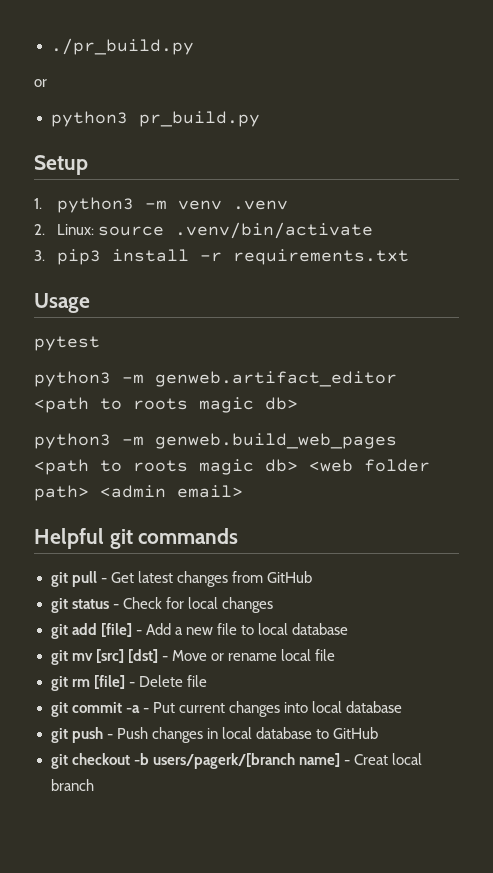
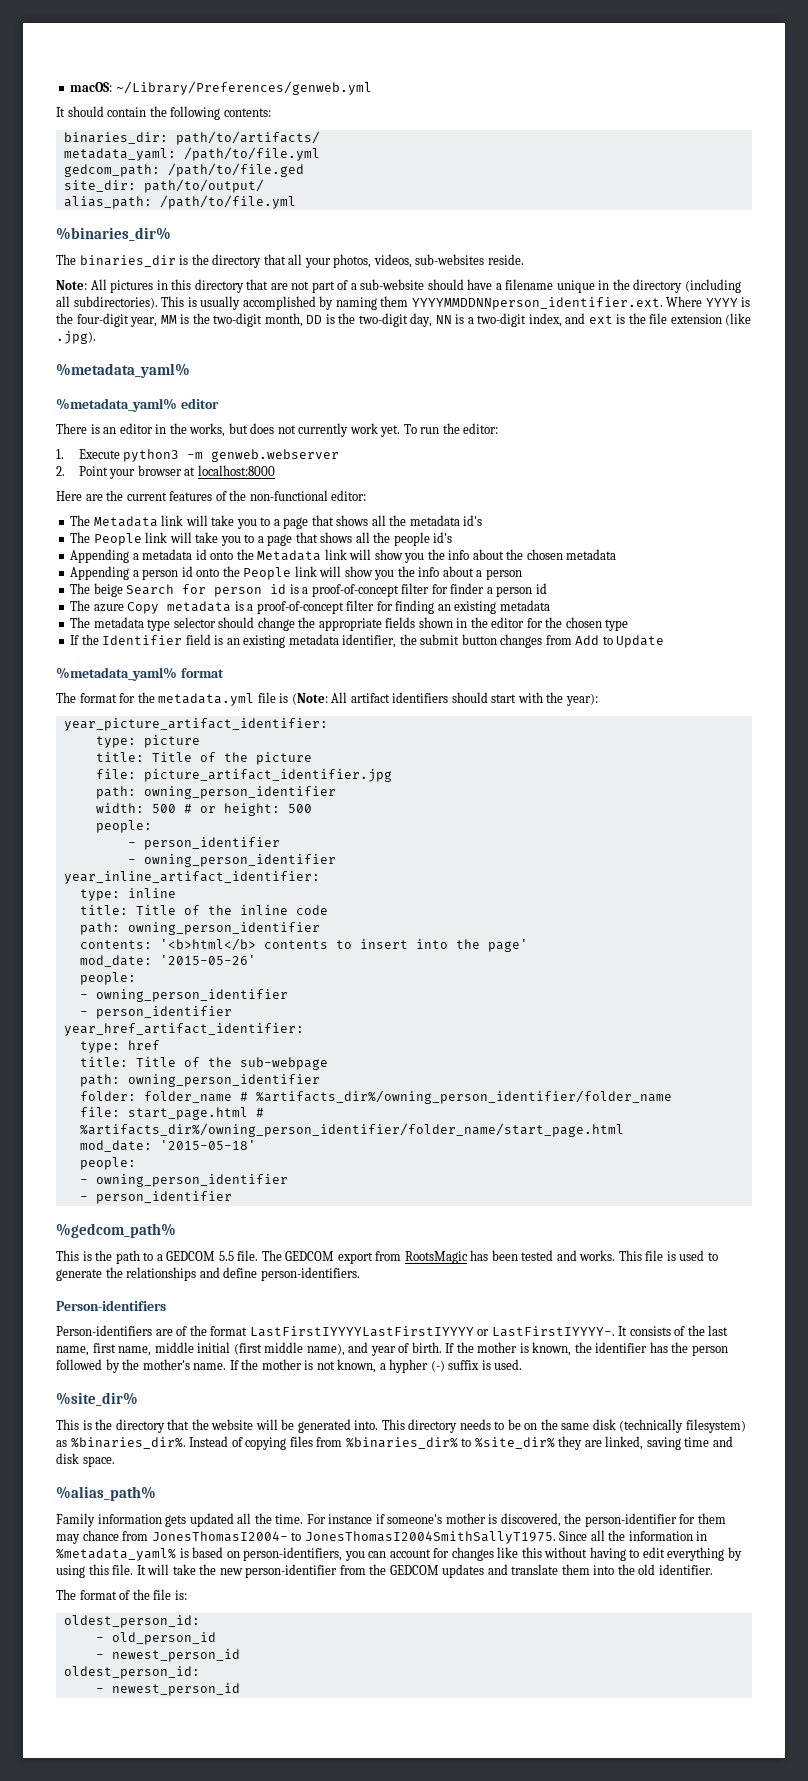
[50,38,194,55] [34,79,47,87] [50,111,260,127] [34,155,88,175] ./pr_build.py // or // python3 pr_build.py // Setup -> [70,81,372,95] [56,106,271,120] [63,131,320,145] [63,147,320,161] [63,163,304,177] [63,179,264,193] [63,195,296,209] [56,227,171,241] [56,254,524,268] [56,279,741,293] [56,296,751,310] [56,313,752,327] [56,331,96,344] [56,363,190,378] [56,398,219,412] [56,423,499,437] macOS: ~/Library/Preferences/genweb.yml // It should contain the following contents: // binaries_dir: path/to/artifacts/ // metadata_yaml: /path/to/file.yml // gedcom_path: /path/to/file.ged // site_dir: path/to/output/ // alias_path: /path/to/file.yml // %binaries_dir% // The binaries_dir is the directory that all your photos, videos, sub-websites reside. // Note: All pictures in this directory that are not part of a sub-website should have a filename unique in the directory (including all subdirectories). This is usually accomplished by naming them YYYYMMDDNNperson_identifier.ext. Where YYYY is the four-digit year, MM is the two-digit month, DD is the two-digit day, NN is a two-digit index, and ext is the file extension (like .jpg). // %metadata_yaml% // %metadata_yaml% editor // There is an editor in the works, but does not currently work yet. To run the editor:
[56,197,288,213] python3 -m venv .venv -> [78,449,340,462] Execute python3 -m genweb.webserver
[56,222,373,239] [34,249,409,265] [34,293,90,313] [34,336,100,351] [34,371,397,387] [34,397,298,413] [34,433,397,449] [34,459,430,475] [34,485,243,501] [34,528,239,549] [50,571,312,587] [50,597,273,613] [50,623,349,639] [50,649,335,665] [50,675,207,691] [50,701,402,717] [50,727,378,743] [50,753,422,769] [50,779,94,791] Linux: source .venv/bin/activate // 3. pip3 install -r requirements.txt // Usage // pytest // python3 -m genweb.artifact_editor <path to roots magic db> // python3 -m genweb.build_web_pages <path to roots magic db> <web folder path> <admin email> // Helpful git commands // git pull - Get latest changes from GitHub // git status - Check for local changes // git add [file] - Add a new file to local database // git mv [src] [dst] - Move or rename local file // git rm [file] - Delete file // git commit -a - Put current changes into local database // git push - Push changes in local database to GitHub // git checkout -b users/pagerk/[branch name] - Creat local branch -> [78,465,275,479] [56,490,367,501] [70,515,483,529] [70,532,453,546] [70,549,617,563] [70,566,522,580] [70,583,547,597] [70,600,550,614] [70,617,629,631] [70,634,665,648] [56,667,224,681] [56,692,598,706] [63,718,328,731] [95,735,200,748] [95,752,312,765] [95,769,392,782] [95,786,336,799] [95,803,312,816] [95,820,152,833] [127,837,280,850] [127,854,336,867] [63,871,320,884] [79,888,176,901] [79,905,328,915] [79,922,320,935] [79,938,528,952] [79,955,256,967] [79,972,136,985] [79,989,288,1002] [79,1006,232,1019] [63,1023,304,1036] [79,1040,160,1053] [79,1057,328,1070] [79,1074,320,1087] [79,1090,672,1104] [79,1107,264,1120] [79,1123,624,1137] [79,1140,256,1152] [79,1157,136,1170] [79,1174,288,1187] [79,1191,232,1204] [56,1223,176,1238] [56,1250,718,1264] [56,1267,360,1281] [56,1300,166,1311] [56,1325,729,1337] [56,1342,728,1356] [56,1359,523,1373] [56,1392,138,1406] [56,1419,746,1433] [56,1436,733,1450] [56,1453,115,1467] [56,1486,156,1501] [56,1513,726,1527] [56,1530,708,1544] [56,1547,742,1561] [56,1564,713,1578] [56,1589,187,1600] [63,1615,200,1628] [95,1632,216,1645] [95,1649,240,1662] [63,1666,200,1679] [95,1683,240,1696] Point your browser at localhost:8000 // Here are the current features of the non-functional editor: // The Metadata link will take you to a page that shows all the metadata id's // The People link will take you to a page that shows all the people id's // Appending a metadata id onto the Metadata link will show you the info about the chosen metadata // Appending a person id onto the People link will show you the info about a person // The beige Search for person id is a proof-of-concept filter for finder a person id // The azure Copy metadata is a proof-of-concept filter for finding an existing metadata // The metadata type selector should change the appropriate fields shown in the editor for the chosen type // If the Identifier field is an existing metadata identifier, the submit button changes from Add to Update // %metadata_yaml% format // The format for the metadata.yml file is (Note: All artifact identifiers should start with the year): // year_picture_artifact_identifier: // type: picture // title: Title of the picture // file: picture_artifact_identifier.jpg // path: owning_person_identifier // width: 500 # or height: 500 // people: // - person_identifier // - owning_person_identifier // year_inline_artifact_identifier: // type: inline // title: Title of the inline code // path: owning_person_identifier // contents: '<b>html</b> contents to insert into the page' // mod_date: '2015-05-26' // people: // - owning_person_identifier // - person_identifier // year_href_artifact_identifier: // type: href // title: Title of the sub-webpage // path: owning_person_identifier // folder: folder_name # %artifacts_dir%/owning_person_identifier/folder_name // file: start_page.html # %artifacts_dir%/owning_person_identifier/folder_name/start_page.html // mod_date: '2015-05-18' // people: // - owning_person_identifier // - person_identifier // %gedcom_path% // This is the path to a GEDCOM 5.5 file. The GEDCOM export from RootsMagic has been tested and works. This file is used to generate the relationships and define person-identifiers. // Person-identifiers // Person-identifiers are of the format LastFirstIYYYYLastFirstIYYYY or LastFirstIYYYY-. It consists of the last name, first name, middle initial (first middle name), and year of birth. If the mother is known, the identifier has the person followed by the mother's name. If the mother is not known, a hypher (-) suffix is used. // %site_dir% // This is the directory that the website will be generated into. This directory needs to be on the same disk (technically filesystem) as %binaries_dir%. Instead of copying files from %binaries_dir% to %site_dir% they are linked, saving time and disk space. // %alias_path% // Family information gets updated all the time. For instance if someone's mother is discovered, the person-identifier for them may chance from JonesThomasI2004- to JonesThomasI2004SmithSallyT1975. Since all the information in %metadata_yaml% is based on person-identifiers, you can account for changes like this without having to edit everything by using this file. It will take the new person-identifier from the GEDCOM updates and translate them into the old identifier. // The format of the file is: // oldest_person_id: // - old_person_id // - newest_person_id // oldest_person_id: // - newest_person_id

